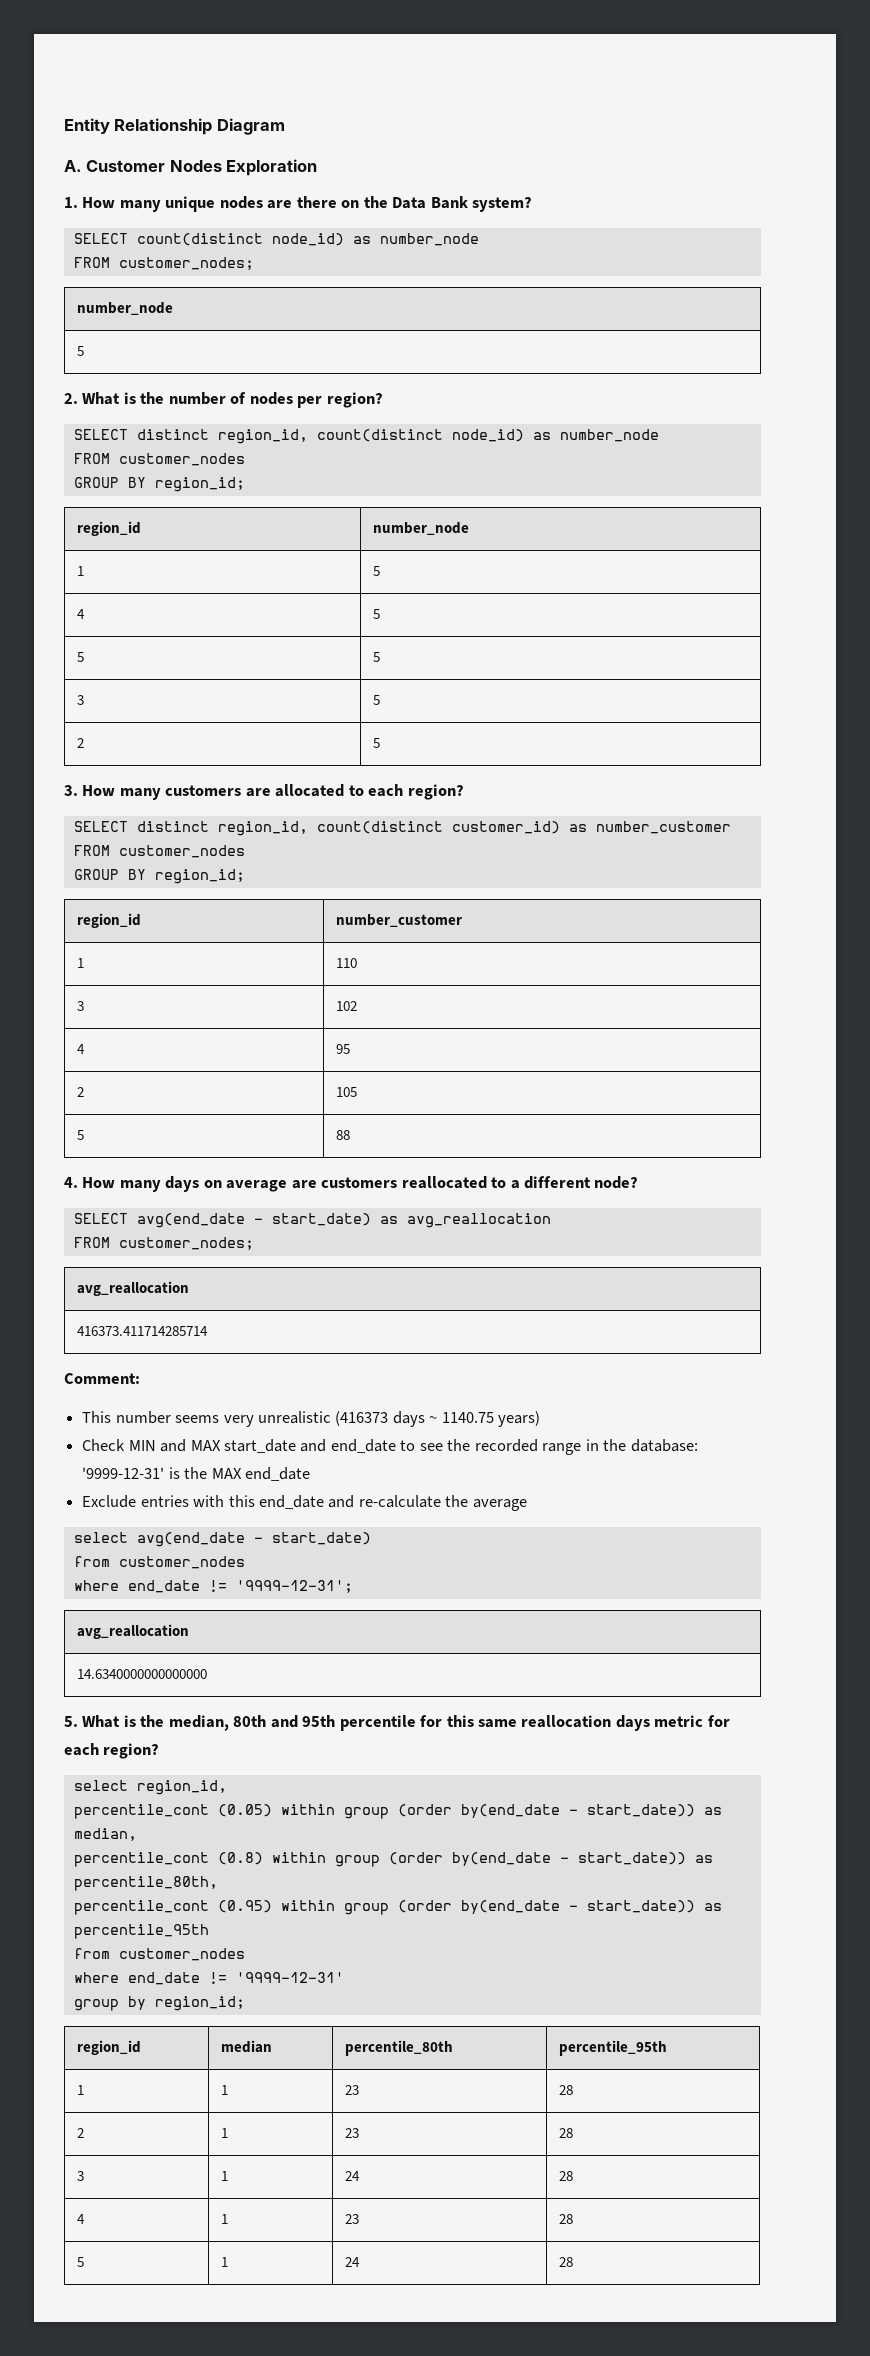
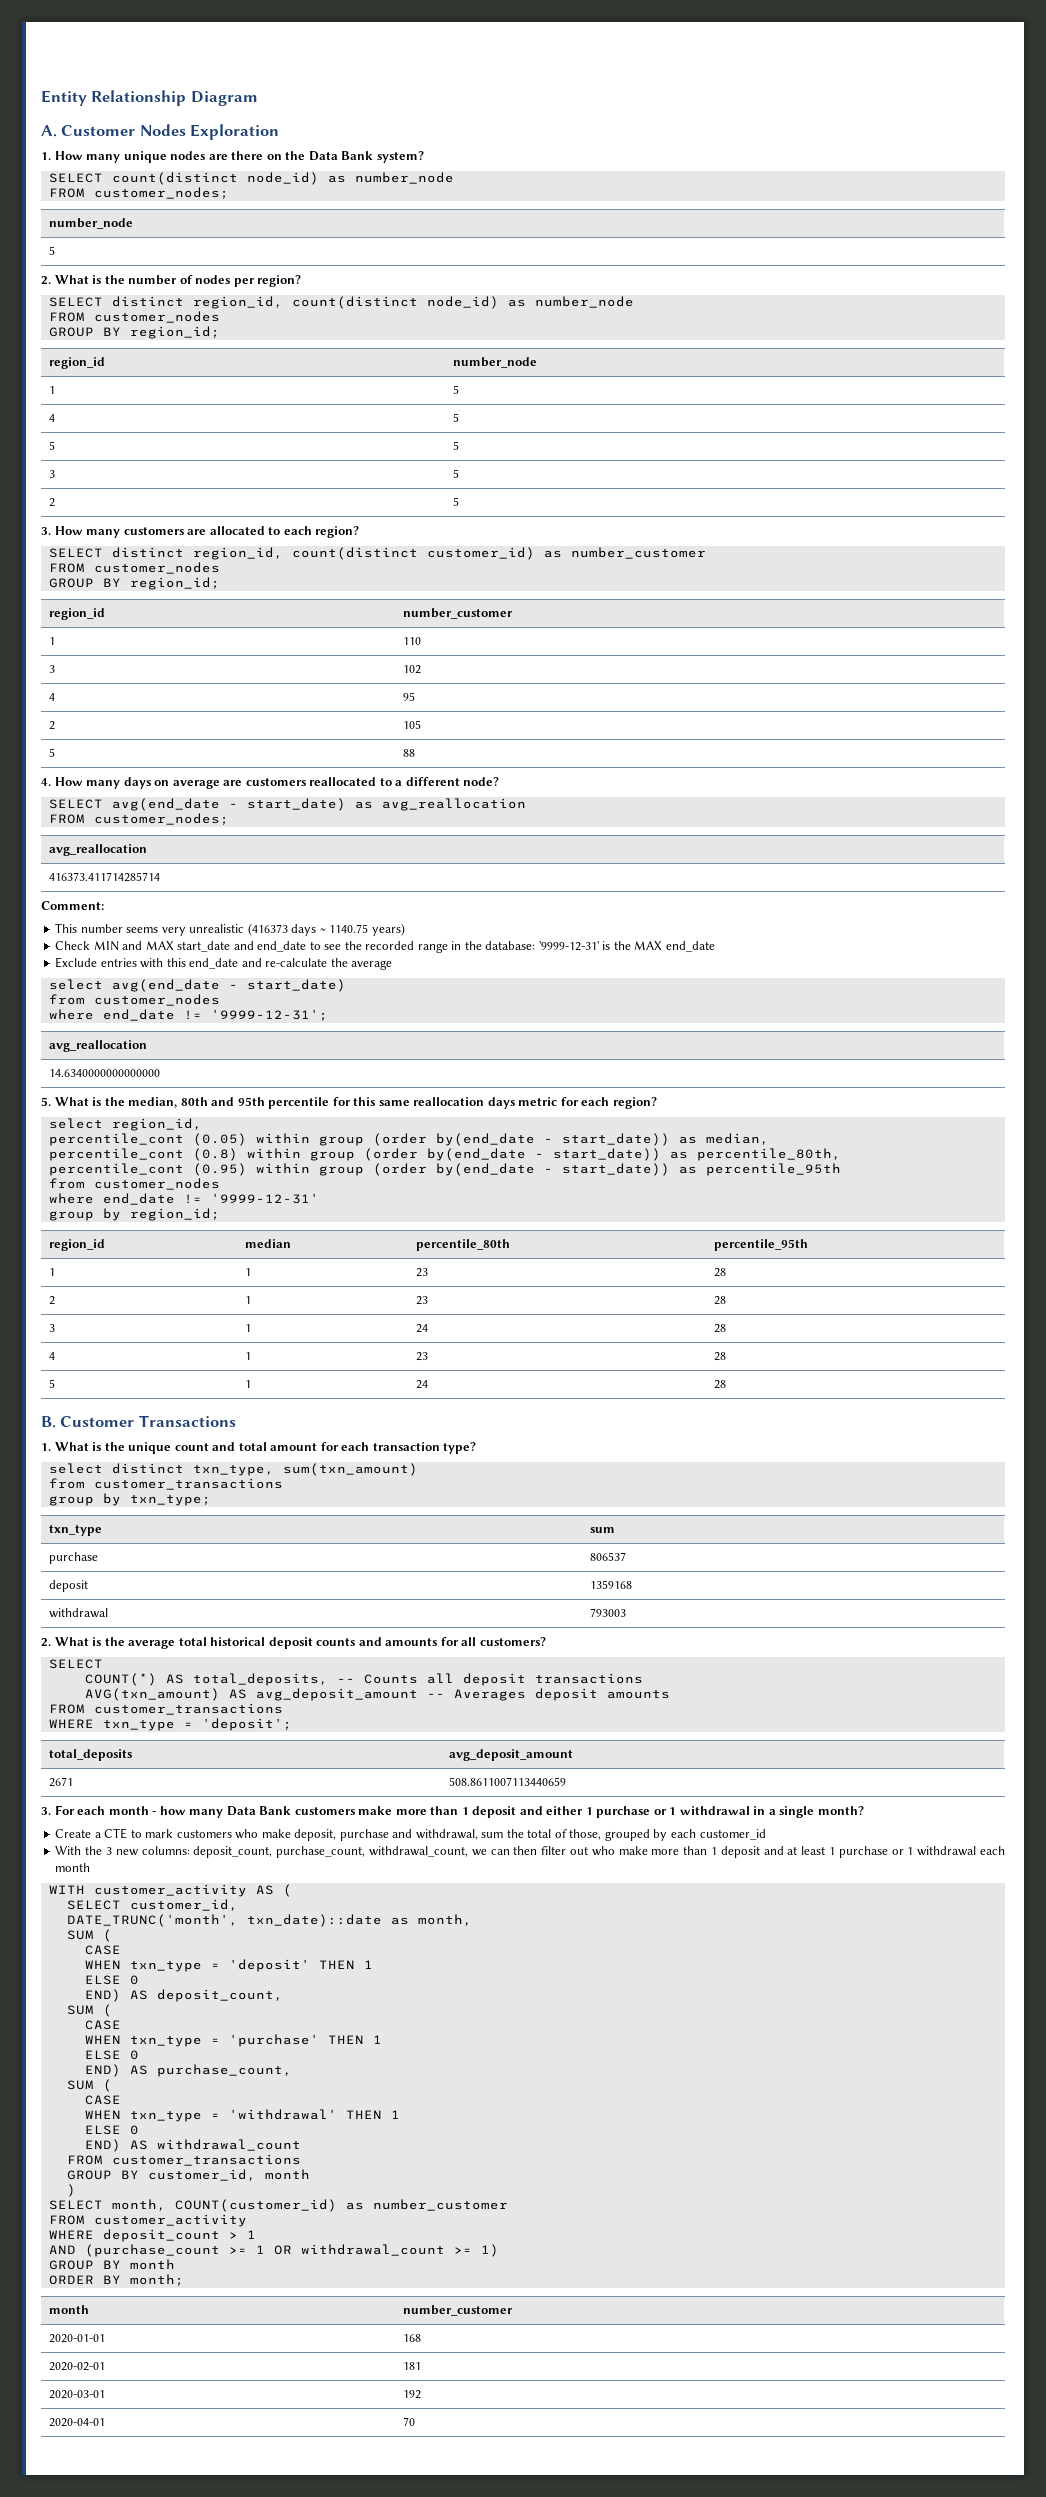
(574, 2262) none -> [41,1415,236,1428] [41,1442,477,1454] [48,1463,418,1476] [48,1478,283,1490] [48,1493,211,1506] [49,1525,103,1536] [590,1527,616,1533] [49,1552,99,1564] [590,1552,627,1561] [49,1580,89,1592] [590,1580,633,1589] [49,1608,109,1618] [590,1608,627,1617] [41,1637,546,1649] [48,1659,103,1669] [84,1673,643,1686] [84,1688,670,1701] [48,1703,283,1715] [48,1718,292,1731] [49,1749,133,1761] [449,1749,574,1761] [49,1777,74,1787] [449,1777,567,1786] [41,1805,864,1818] [55,1828,766,1841] [55,1846,1006,1858] [55,1863,91,1872] [48,1884,292,1897] [66,1899,238,1911] [66,1914,472,1927] [66,1929,112,1942] [84,1945,121,1955] [84,1959,373,1972] [84,1975,139,1985] [84,1989,283,2002] [66,2004,112,2017] [84,2020,121,2030] [84,2034,382,2047] [84,2050,139,2060] [84,2064,292,2077] [66,2079,112,2092] [84,2095,121,2105] [84,2109,400,2122] [84,2125,139,2135] [84,2139,301,2152] [66,2154,301,2166] [66,2169,310,2181] [66,2184,76,2197] [48,2199,508,2212] [48,2214,247,2227] [48,2229,256,2242] [48,2244,499,2257] [48,2259,175,2270] [48,2274,184,2286] [49,2305,90,2314] [403,2305,514,2316] [49,2334,106,2343] [403,2334,422,2342] [49,2362,106,2371] [403,2362,422,2370] [49,2390,106,2399] [403,2390,422,2399] [49,2418,106,2427] [403,2417,416,2426] // B. Customer Transactions // 1. What is the unique count and total amount for each transaction type? // select distinct txn_type, sum(txn_amount) // from customer_transactions // group by txn_type; // txn_type | sum // purchase | 806537 // deposit | 1359168 // withdrawal | 793003 // 2. What is the average total historical deposit counts and amounts for all customers? // SELECT // COUNT(*) AS total_deposits, -- Counts all deposit transactions // AVG(txn_amount) AS avg_deposit_amount -- Averages deposit amounts // FROM customer_transactions // WHERE txn_type = 'deposit'; // total_deposits | avg_deposit_amount // 2671 | 508.8611007113440659 // 3. For each month - how many Data Bank customers make more than 1 deposit and either 1 purchase or 1 withdrawal in a single month? // Create a CTE to mark customers who make deposit, purchase and withdrawal, sum the total of those, grouped by each customer_id // With the 3 new columns: deposit_count, purchase_count, withdrawal_count, we can then filter out who make more than 1 deposit and at least 1 purchase or 1 withdrawal each month // WITH customer_activity AS ( // SELECT customer_id, // DATE_TRUNC('month', txn_date)::date as month, // SUM ( // CASE // WHEN txn_type = 'deposit' THEN 1 // ELSE 0 // END) AS deposit_count, // SUM ( // CASE // WHEN txn_type = 'purchase' THEN 1 // ELSE 0 // END) AS purchase_count, // SUM ( // CASE // WHEN txn_type = 'withdrawal' THEN 1 // ELSE 0 // END) AS withdrawal_count // FROM customer_transactions // GROUP BY customer_id, month // ) // SELECT month, COUNT(customer_id) as number_customer // FROM customer_activity // WHERE deposit_count > 1 // AND (purchase_count >= 1 OR withdrawal_count >= 1) // GROUP BY month // ORDER BY month; // month | number_customer // 2020-01-01 | 168 // 2020-02-01 | 181 // 2020-03-01 | 192 // 2020-04-01 | 70

